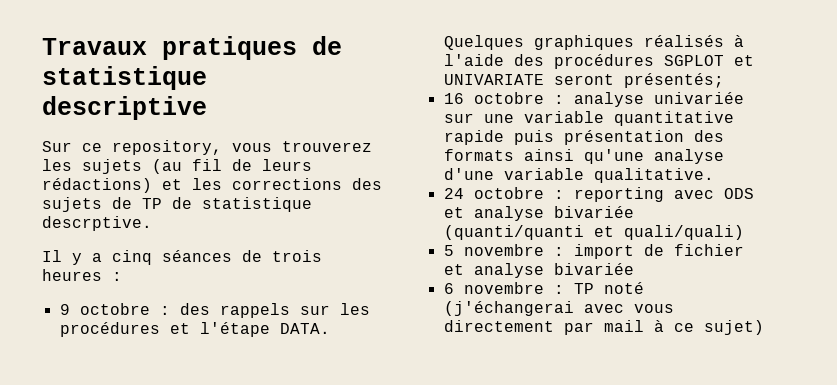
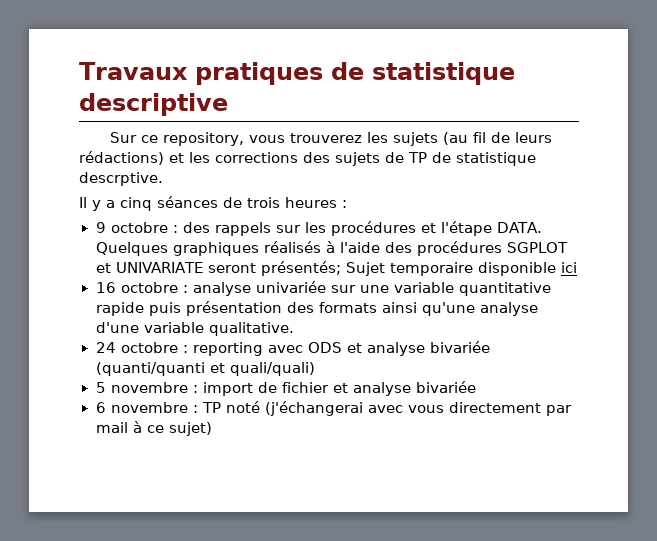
(724, 80) none -> [346,262,578,276] Sujet temporaire disponible ici

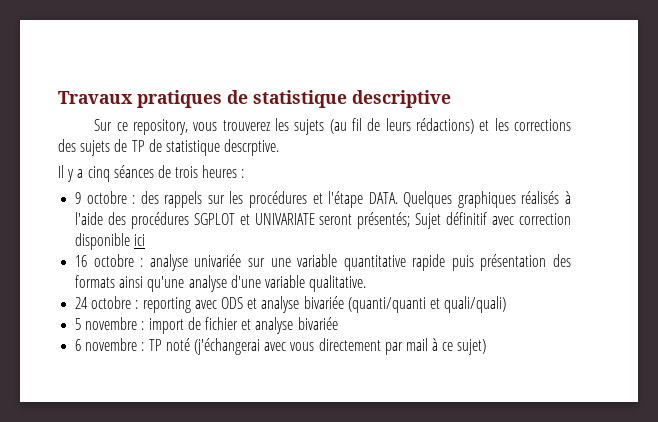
[390,262,474,276] temporaire -> [446,212,571,225] définitif avec correction

